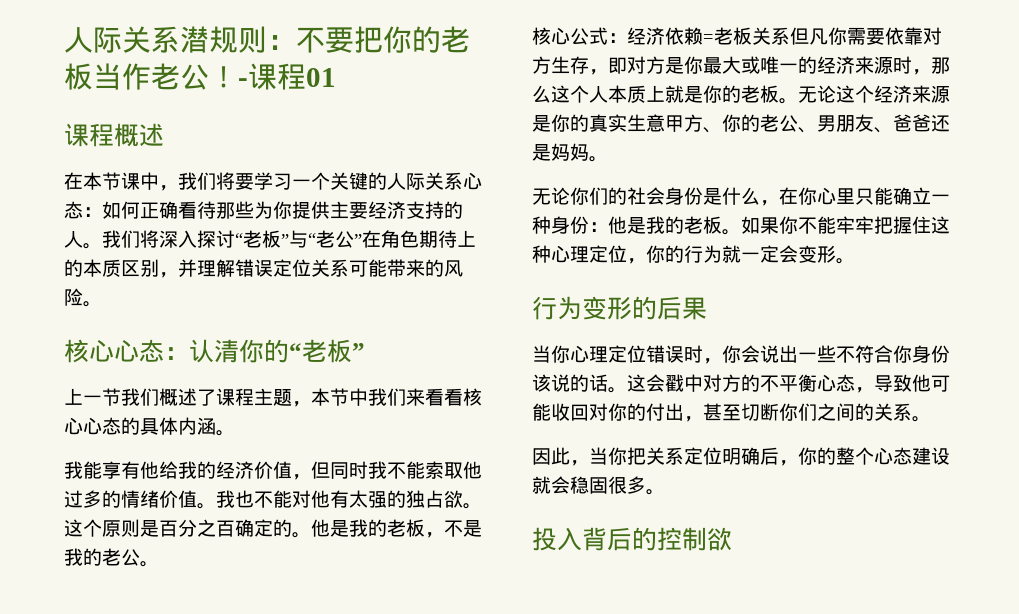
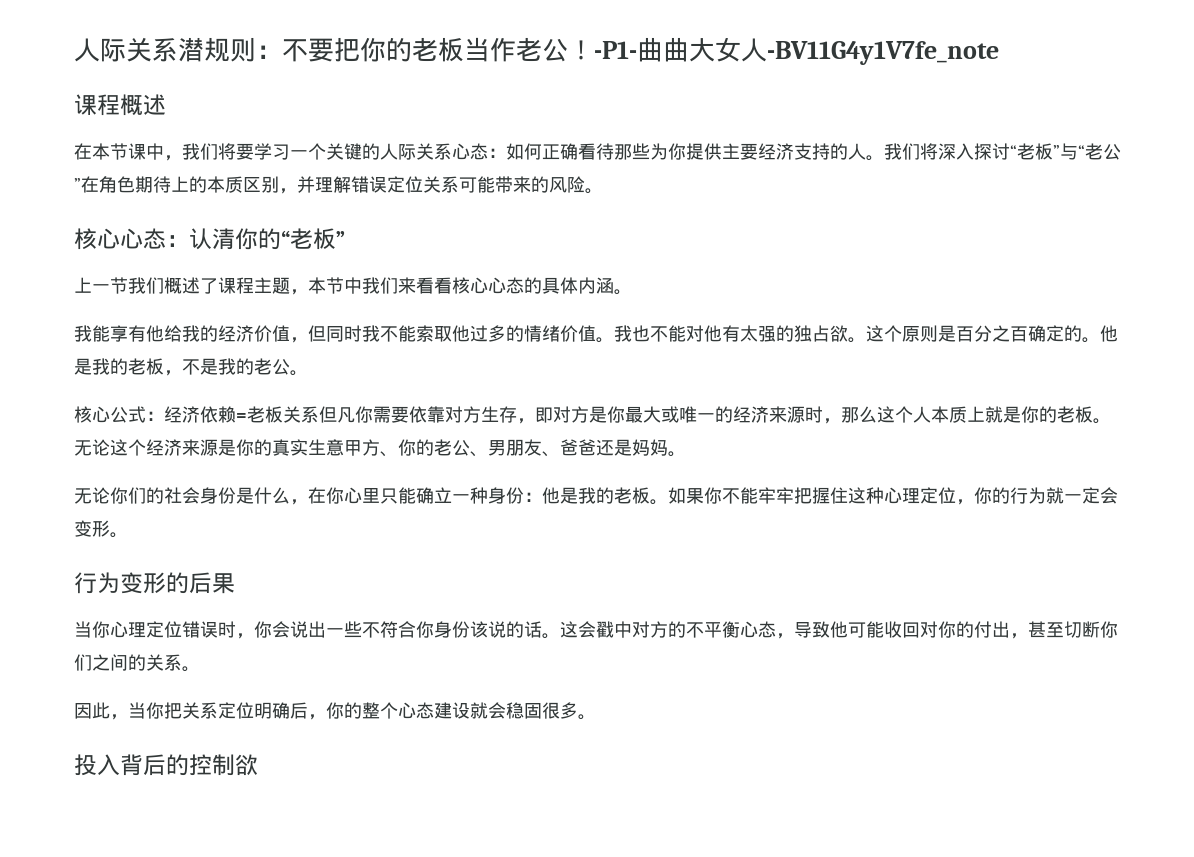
[238,63,336,90] -课程01 -> [594,37,999,65] -P1-曲曲大女人-BV11G4y1V7fe_note

